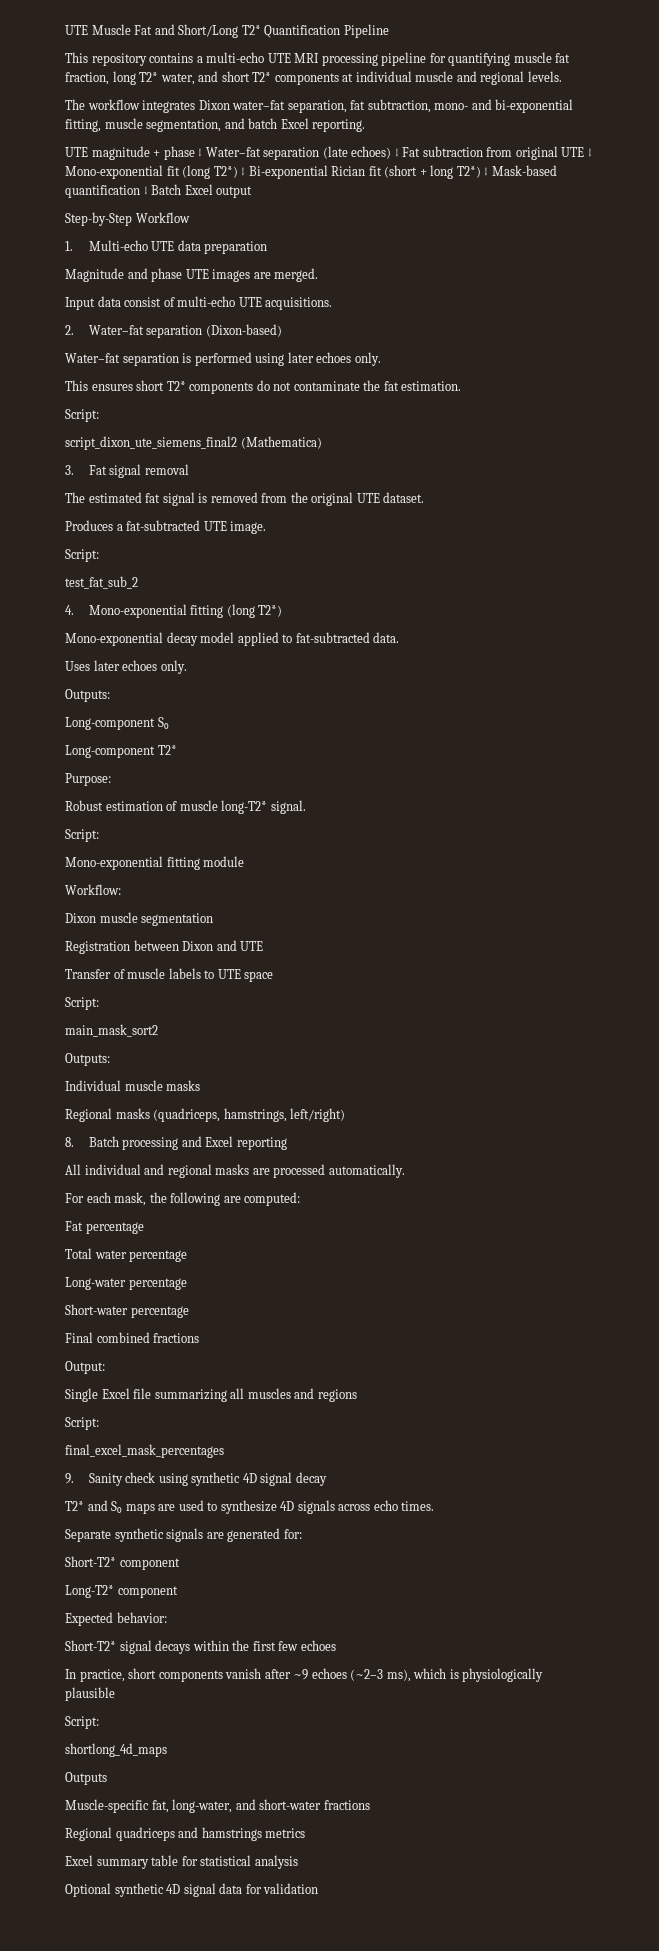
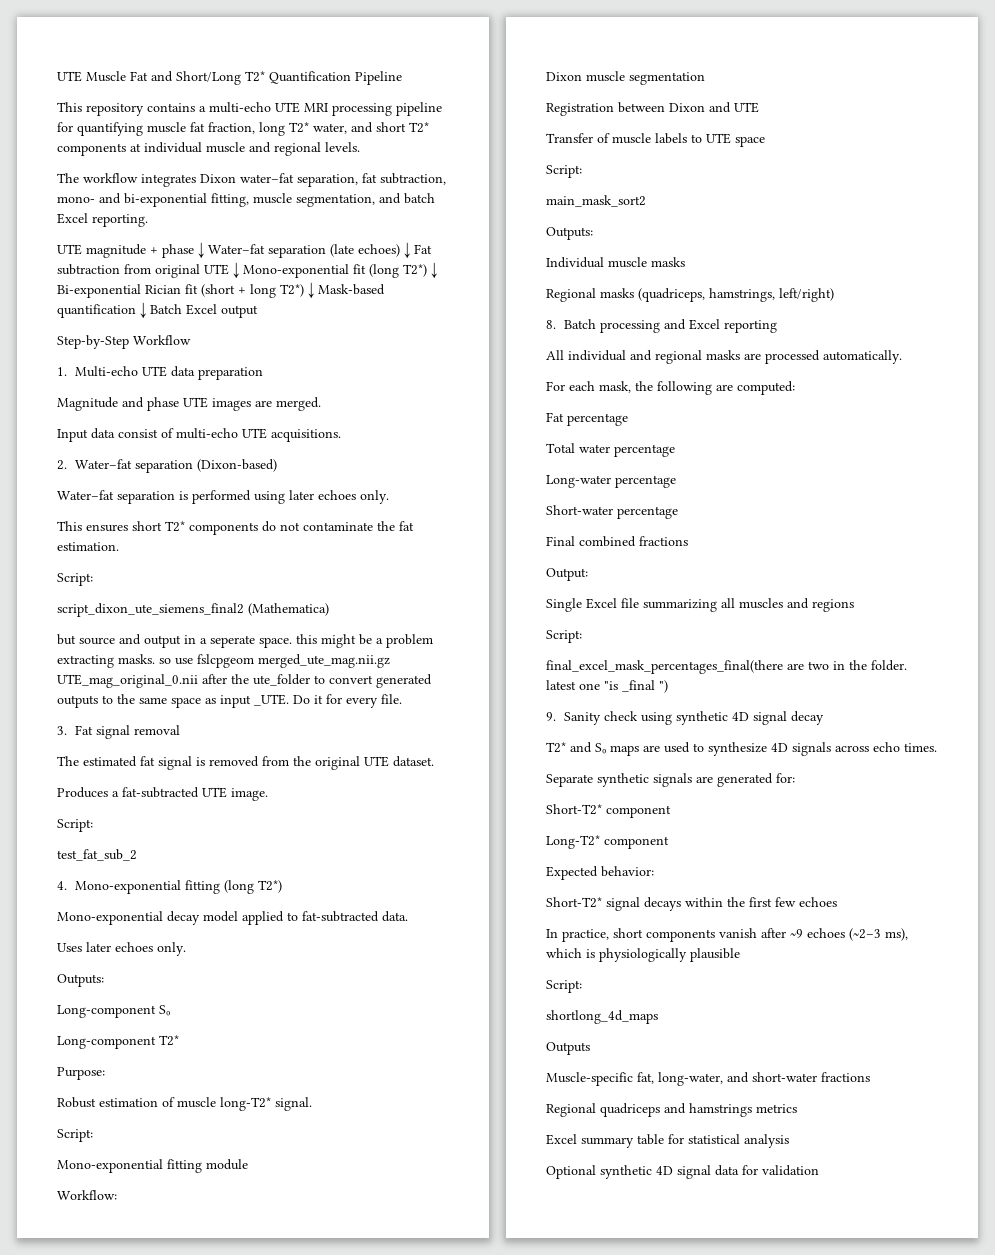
(322, 442) none -> [57,634,433,648] [57,654,390,668] [57,674,432,688] [57,694,402,708] // but source and output in a seperate space. this might be a problem extracting masks. so use fslcpgeom merged_ute_mag.nii.gz UTE_mag_original_0.nii after the ute_folder to convert generated outputs to the same space as input _UTE. Do it for every file.
[65,1444,224,1458] final_excel_mask_percentages -> [546,660,907,674] [546,680,668,693] final_excel_mask_percentages_final(there are two in the folder. latest one "is _final ")

